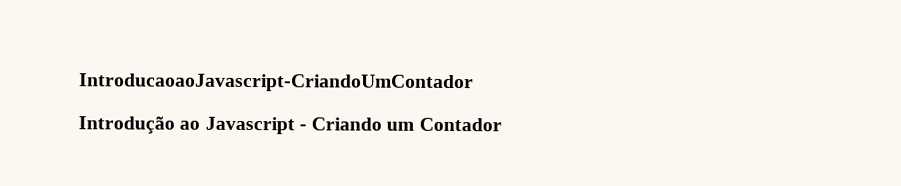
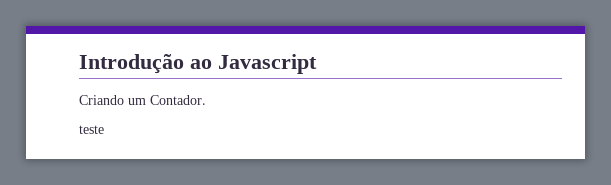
[79,73,474,93] IntroducaoaoJavascript-CriandoUmContador // -> (79, 64) none
[298,124,307,131] - -> (317, 64) //
[418,117,502,132] Contador -> [150,95,206,105] [79,125,104,134] Contador. // teste

